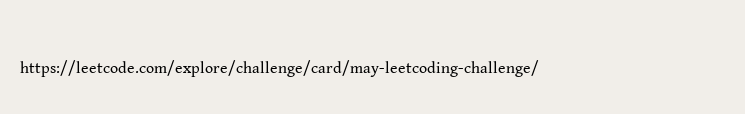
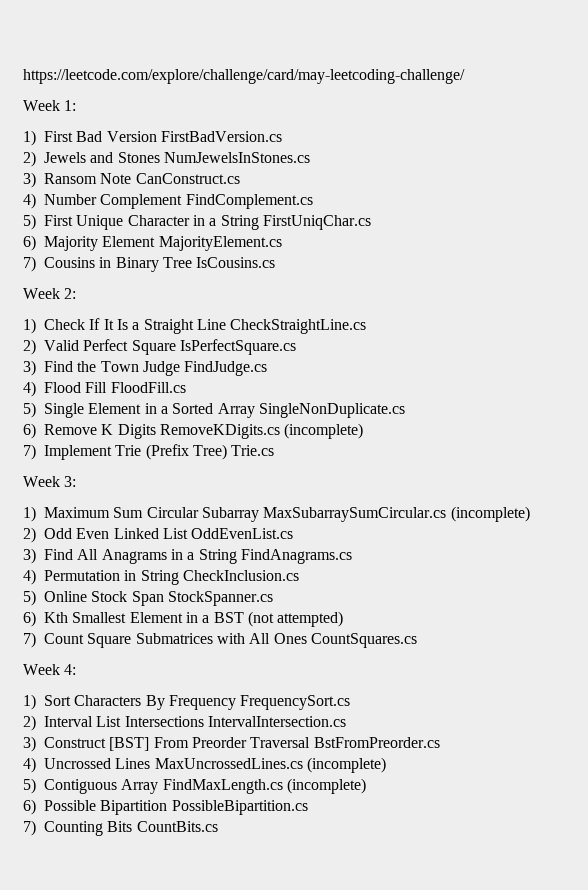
(539, 68) none -> [23,100,77,111] [23,130,282,146] [23,151,310,167] [23,172,240,188] [23,193,313,209] [23,214,371,230] [23,235,282,251] [23,256,276,272] [23,288,77,299] [23,318,367,334] [23,339,296,355] [23,360,268,376] [23,381,186,397] [23,402,405,418] [23,423,364,439] [23,444,275,460] [23,476,77,487] [23,506,530,522] [23,527,294,543] [23,548,352,564] [23,569,299,585] [23,590,273,606] [23,611,344,627] [23,632,417,648] [23,664,77,675] [23,694,351,710] [23,715,346,731] [23,736,440,752] [23,757,386,773] [23,778,366,794] [23,799,308,815] [23,820,218,836] // Week 1: // 1) First Bad Version FirstBadVersion.cs // 2) Jewels and Stones NumJewelsInStones.cs // 3) Ransom Note CanConstruct.cs // 4) Number Complement FindComplement.cs // 5) First Unique Character in a String FirstUniqChar.cs // 6) Majority Element MajorityElement.cs // 7) Cousins in Binary Tree IsCousins.cs // Week 2: // 1) Check If It Is a Straight Line CheckStraightLine.cs // 2) Valid Perfect Square IsPerfectSquare.cs // 3) Find the Town Judge FindJudge.cs // 4) Flood Fill FloodFill.cs // 5) Single Element in a Sorted Array SingleNonDuplicate.cs // 6) Remove K Digits RemoveKDigits.cs (incomplete) // 7) Implement Trie (Prefix Tree) Trie.cs // Week 3: // 1) Maximum Sum Circular Subarray MaxSubarraySumCircular.cs (incomplete) // 2) Odd Even Linked List OddEvenList.cs // 3) Find All Anagrams in a String FindAnagrams.cs // 4) Permutation in String CheckInclusion.cs // 5) Online Stock Span StockSpanner.cs // 6) Kth Smallest Element in a BST (not attempted) // 7) Count Square Submatrices with All Ones CountSquares.cs // Week 4: // 1) Sort Characters By Frequency FrequencySort.cs // 2) Interval List Intersections IntervalIntersection.cs // 3) Construct [BST] From Preorder Traversal BstFromPreorder.cs // 4) Uncrossed Lines MaxUncrossedLines.cs (incomplete) // 5) Contiguous Array FindMaxLength.cs (incomplete) // 6) Possible Bipartition PossibleBipartition.cs // 7) Counting Bits CountBits.cs

